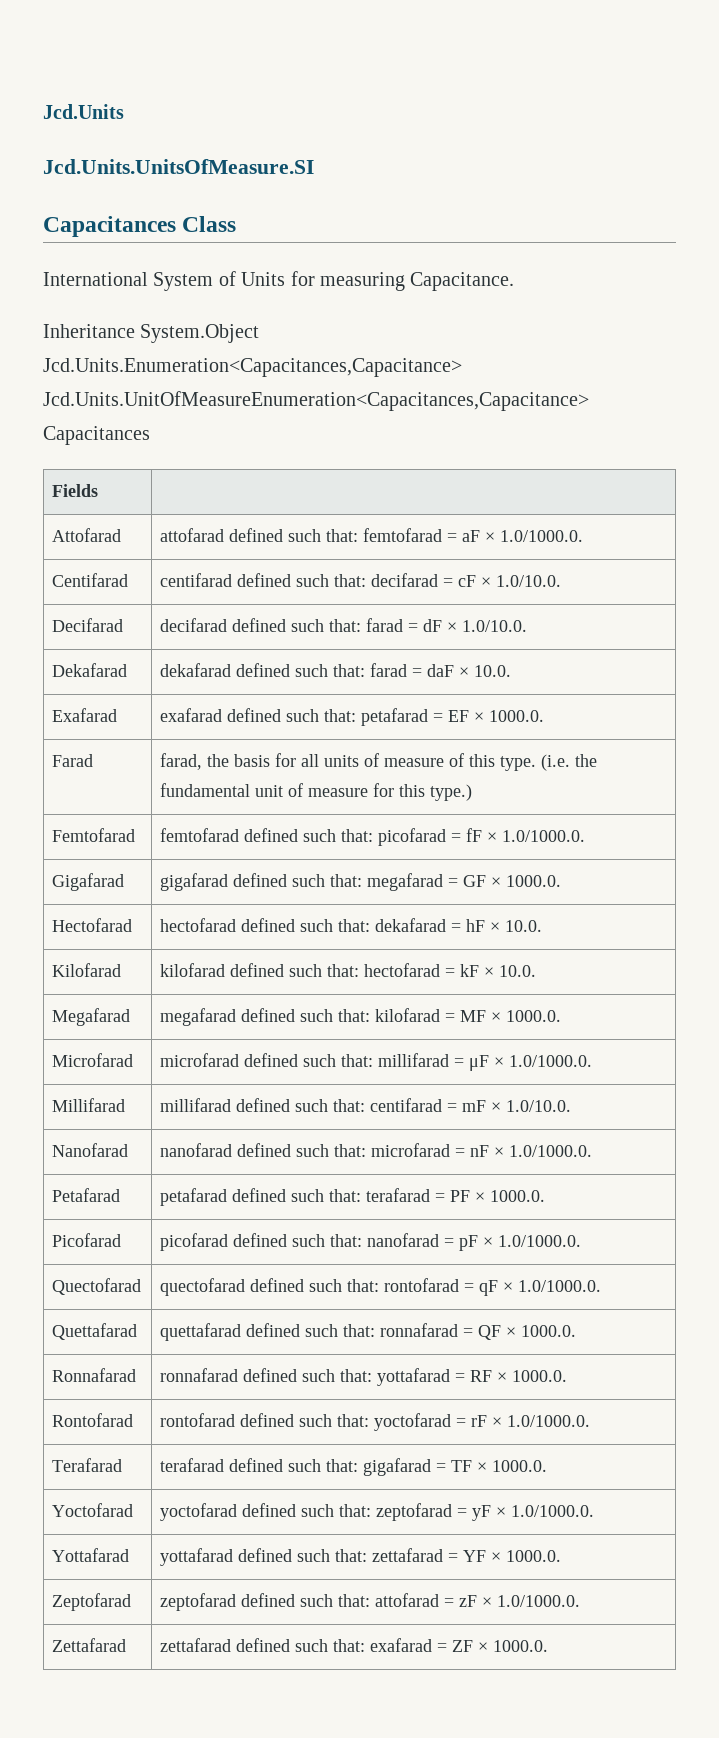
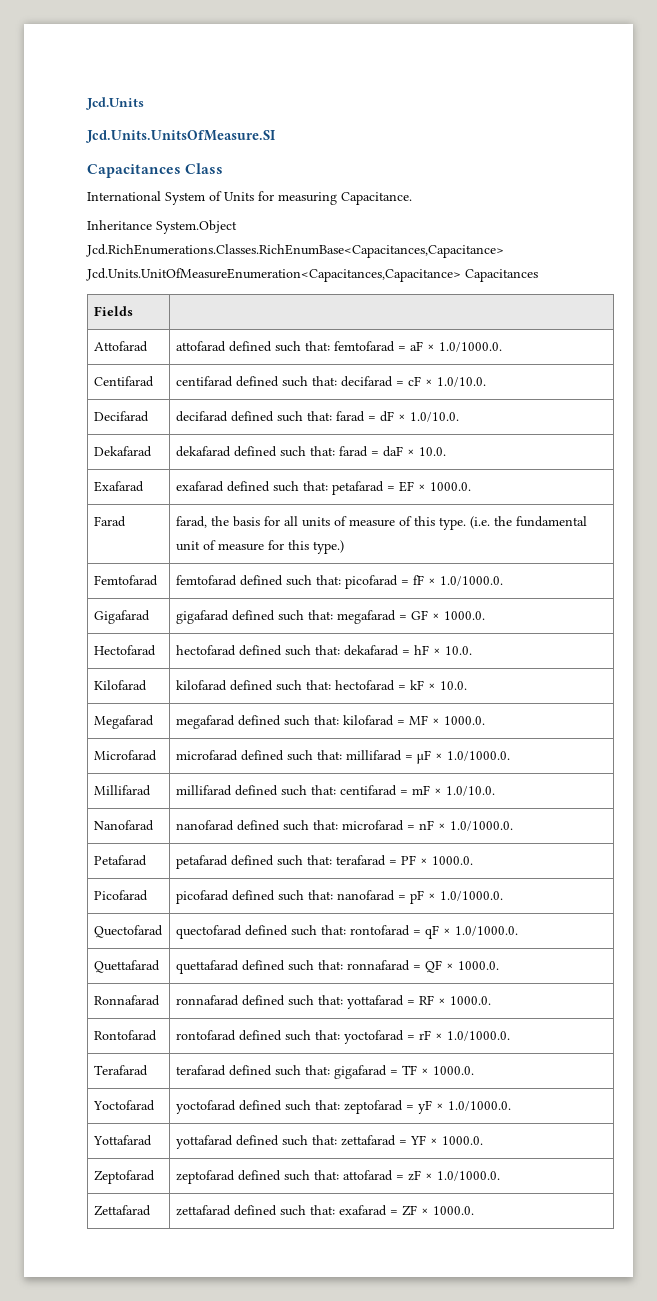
[43,358,462,377] Jcd.Units.Enumeration<Capacitances,Capacitance> -> [86,244,504,258] Jcd.RichEnumerations.Classes.RichEnumBase<Capacitances,Capacitance>

